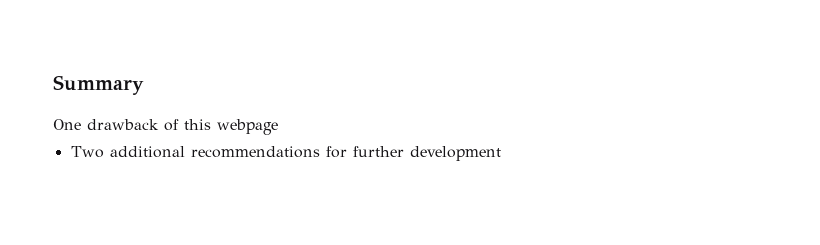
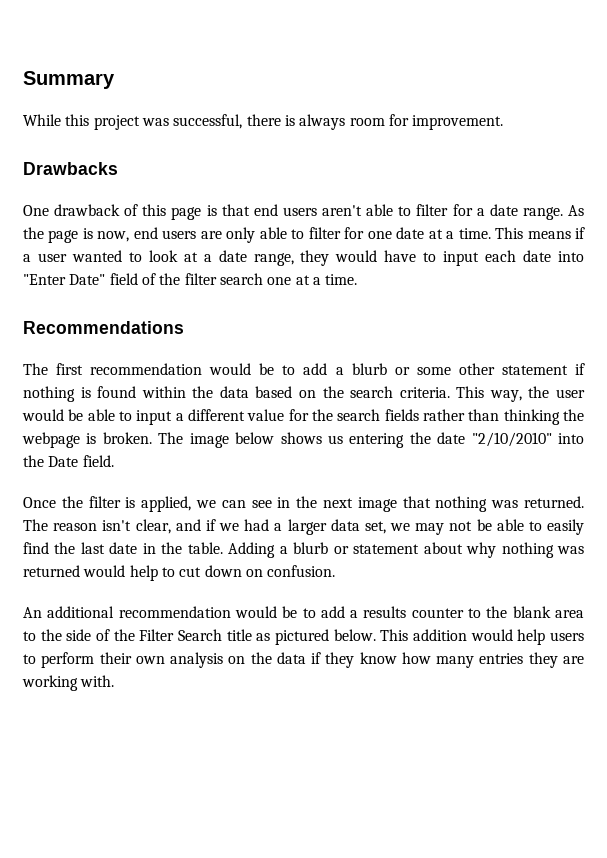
[53,119,278,135] [70,146,501,161] One drawback of this webpage // Two additional recommendations for further development -> [23,114,504,130] [23,162,118,175] [23,204,585,220] [23,227,585,243] [23,250,584,266] [23,273,358,285] [23,321,184,334] [23,363,586,375] [23,386,585,402] [22,409,584,425] [22,432,584,448] [23,455,114,467] [23,496,585,512] [23,519,585,535] [23,542,585,558] [23,565,336,581] [23,606,585,618] [23,629,585,645] [23,652,584,668] [22,675,115,691] While this project was successful, there is always room for improvement. // Drawbacks // One drawback of this page is that end users aren't able to filter for a date range. As the page is now, end users are only able to filter for one date at a time. This means if a user wanted to look at a date range, they would have to input each date into "Enter Date" field of the filter search one at a time. // Recommendations // The first recommendation would be to add a blurb or some other statement if nothing is found within the data based on the search criteria. This way, the user would be able to input a different value for the search fields rather than thinking the webpage is broken. The image below shows us entering the date "2/10/2010" into the Date field. // Once the filter is applied, we can see in the next image that nothing was returned. The reason isn't clear, and if we had a larger data set, we may not be able to easily find the last date in the table. Adding a blurb or statement about why nothing was returned would help to cut down on confusion. // An additional recommendation would be to add a results counter to the blank area to the side of the Filter Search title as pictured below. This addition would help users to perform their own analysis on the data if they know how many entries they are working with.

